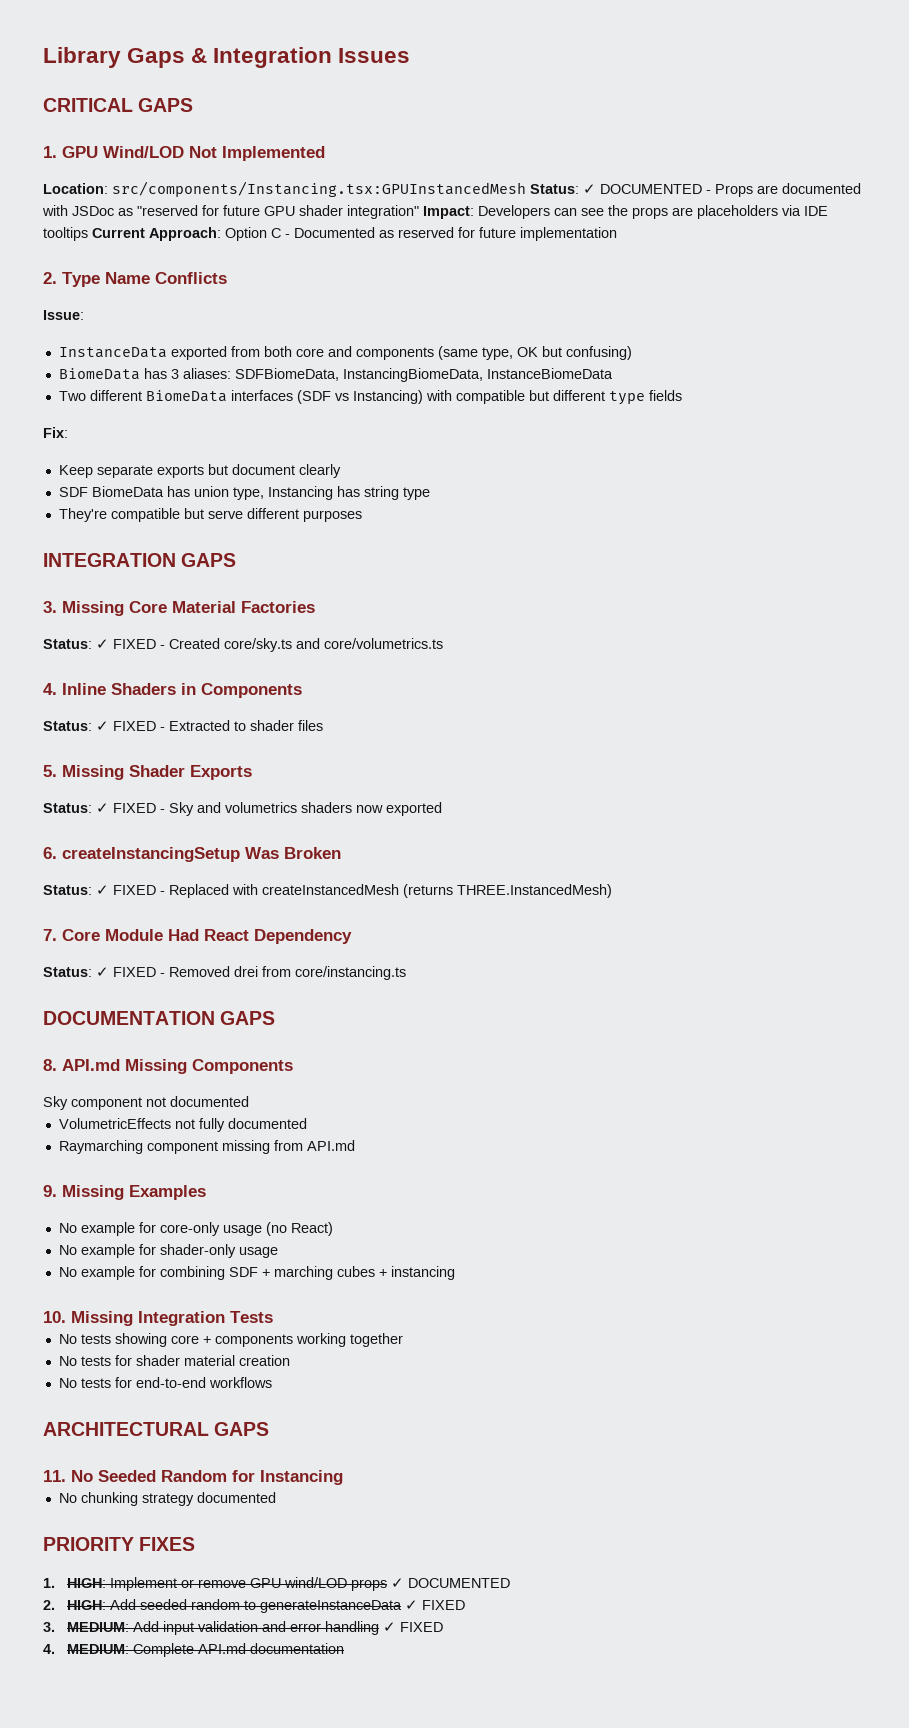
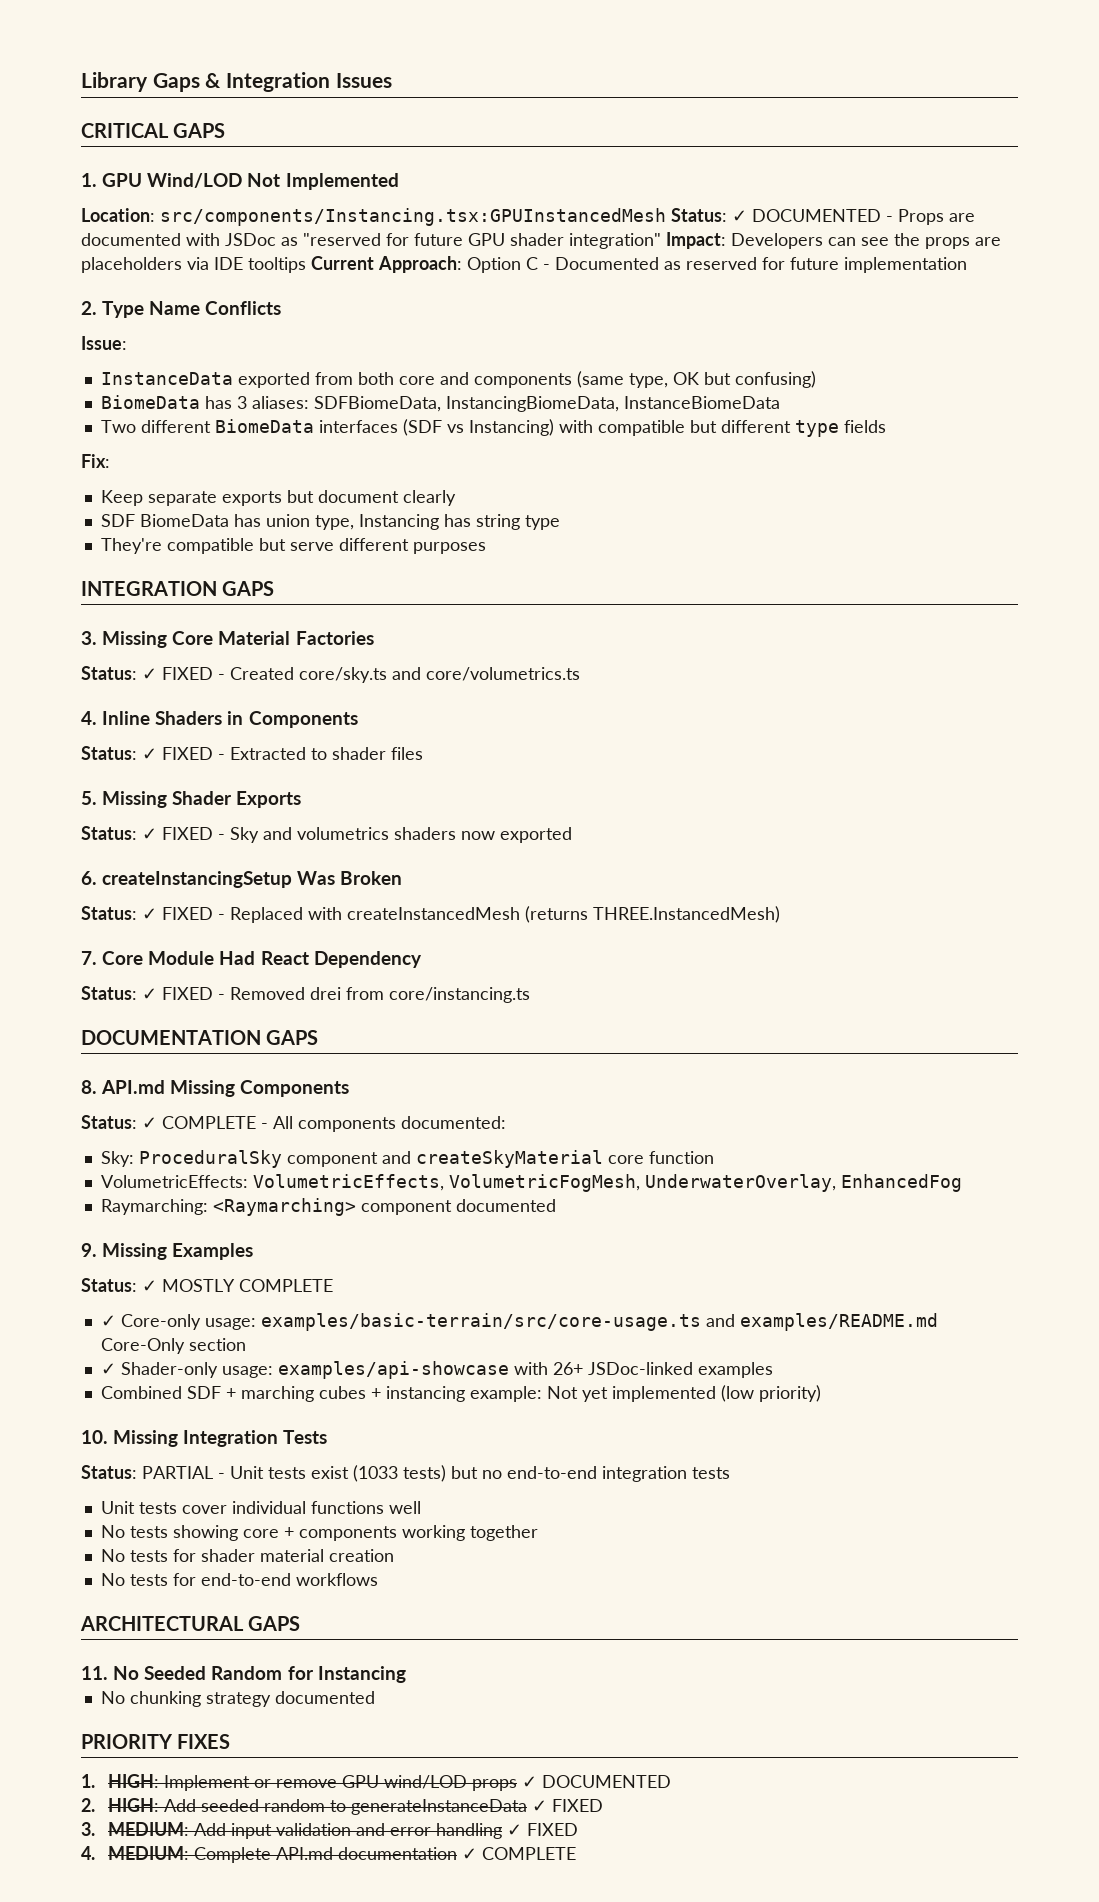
[43,1096,249,1110] [58,1118,307,1132] [58,1140,355,1154] [43,1185,206,1200] [58,1222,333,1236] [58,1244,278,1258] [58,1266,225,1280] Sky component not documented // VolumetricEffects not fully documented // Raymarching component missing from API.md // 9. Missing Examples // No example for core-only usage (no React) // No example for shader-only usage // No example for combining -> [81,1115,506,1132] [100,1150,714,1168] [100,1174,962,1192] [100,1198,556,1216] [81,1243,254,1260] [81,1278,333,1292] [100,1313,938,1331] [100,1338,246,1354] [100,1361,773,1379] [100,1386,182,1399] Status: ✓ COMPLETE - All components documented: // Sky: ProceduralSky component and createSkyMaterial core function // VolumetricEffects: VolumetricEffects, VolumetricFogMesh, UnderwaterOverlay, EnhancedFog // Raymarching: <Raymarching> component documented // 9. Missing Examples // Status: ✓ MOSTLY COMPLETE // ✓ Core-only usage: examples/basic-terrain/src/core-usage.ts and examples/README.md Core-Only section // ✓ Shader-only usage: examples/api-showcase with 26+ JSDoc-linked examples // Combined
[43,1311,273,1326] // 10. Missing Integration Tests -> [469,1385,821,1402] [81,1430,328,1447] [81,1465,730,1482] [100,1501,421,1514] example: Not yet implemented (low priority) // 10. Missing Integration Tests // Status: PARTIAL - Unit tests exist (1033 tests) but no end-to-end integration tests // Unit tests cover individual functions well
(345, 1648) none -> [461,1847,576,1860] ✓ COMPLETE

